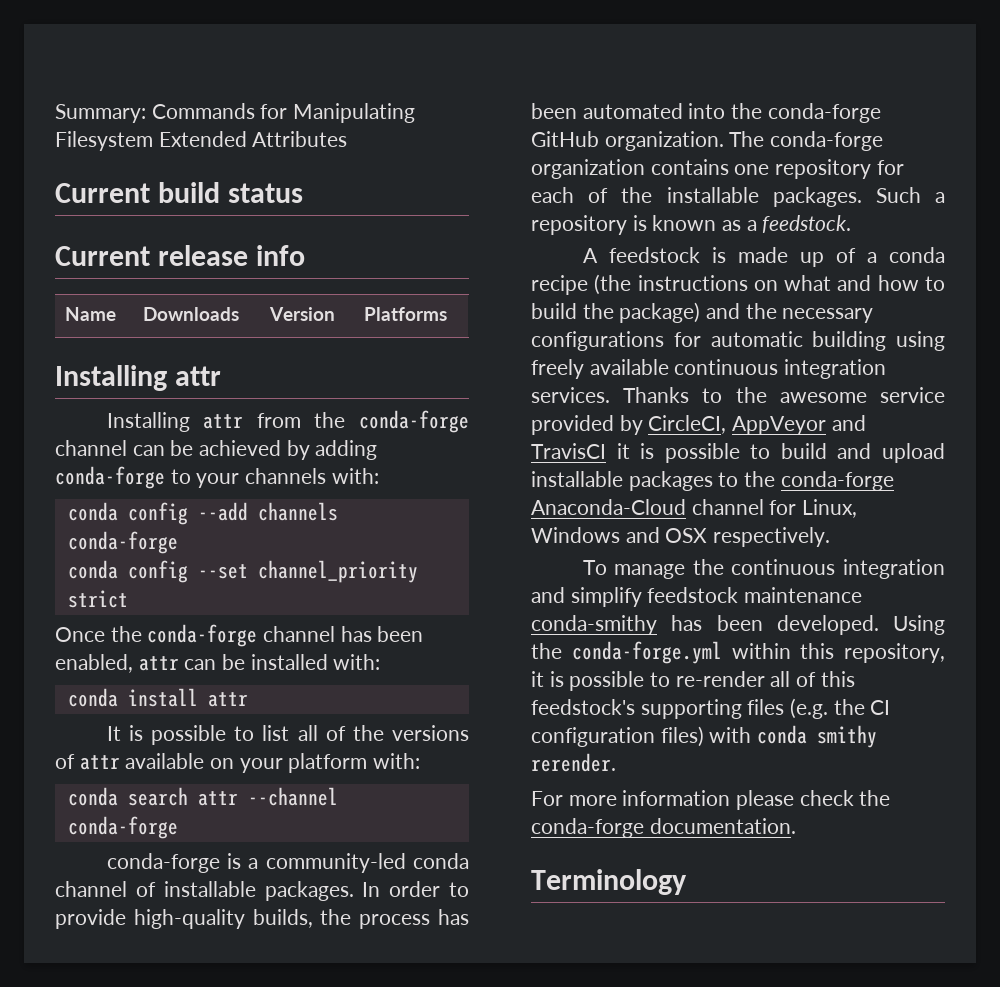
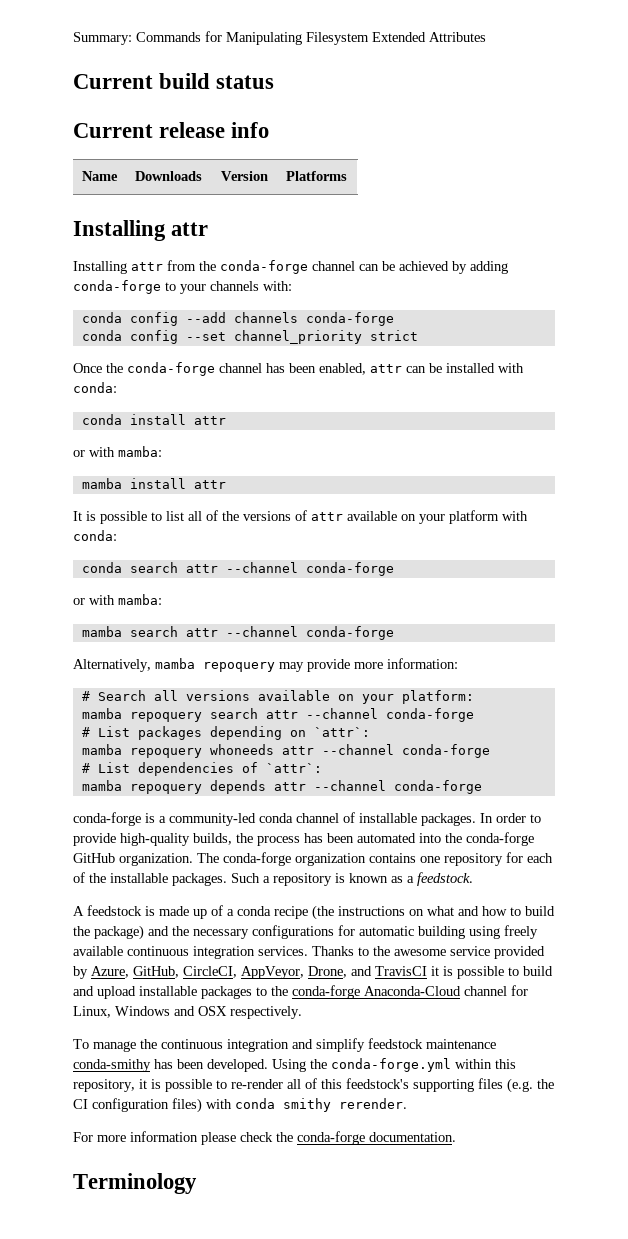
[333,654,381,670] with: -> [498,363,524,373] [73,382,117,393] with conda:
(248, 699) none -> [73,446,162,457] [81,478,226,489] // or with mamba: // mamba install attr
[373,753,421,769] with: -> [502,511,528,521] [73,530,117,541] with conda:
(178, 827) none -> [73,594,162,605] [81,626,394,640] [73,658,458,672] [81,690,474,704] [81,708,474,722] [81,726,370,740] [81,744,490,758] [81,762,322,776] [81,780,482,794] // or with mamba: // mamba search attr --channel conda-forge // Alternatively, mamba repoquery may provide more information: // # Search all versions available on your platform: // mamba repoquery search attr --channel conda-forge // # List packages depending on `attr`: // mamba repoquery whoneeds attr --channel conda-forge // # List dependencies of `attr`: // mamba repoquery depends attr --channel conda-forge
[648,415,827,435] CircleCI, AppVeyor -> [91,966,347,979] Azure, GitHub, CircleCI, AppVeyor, Drone,

